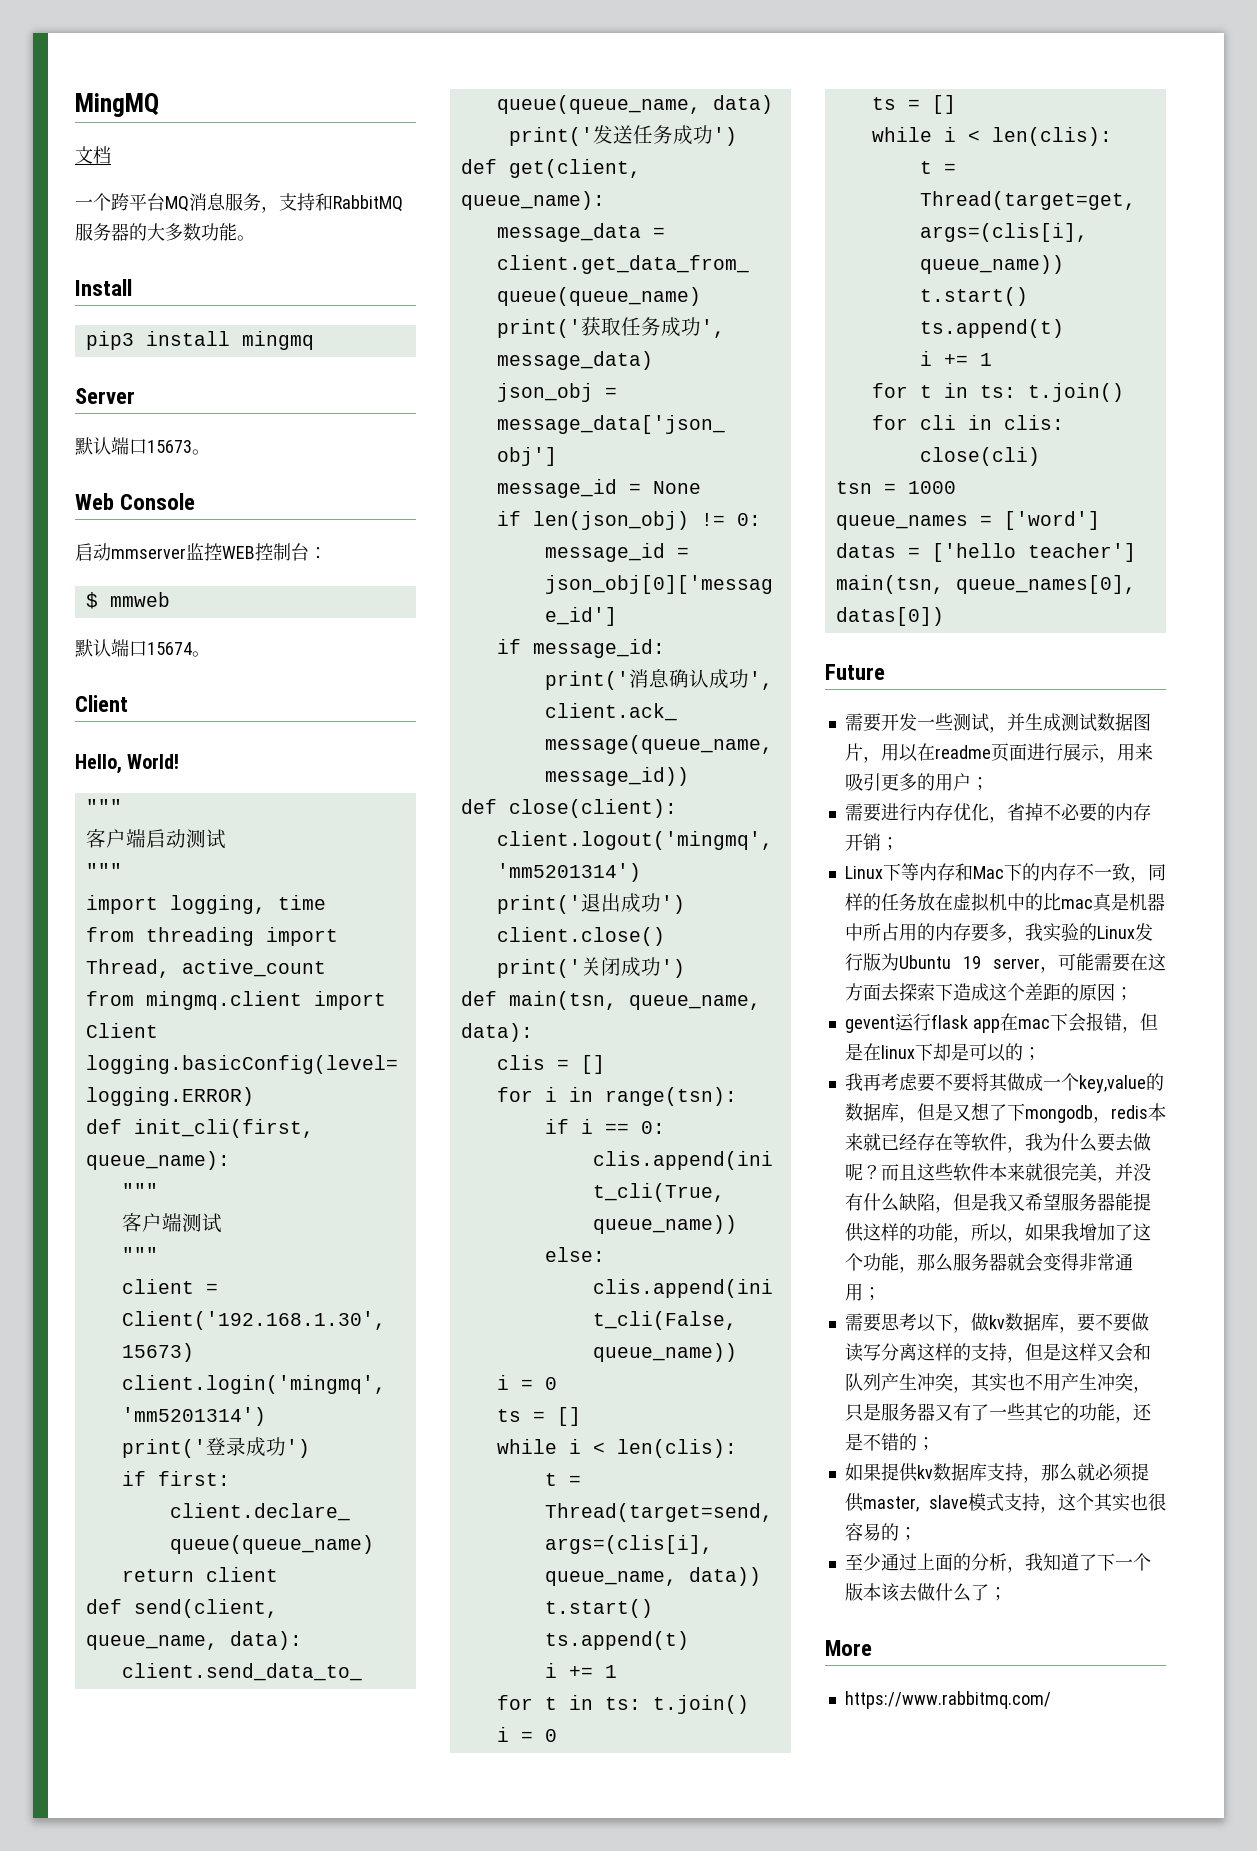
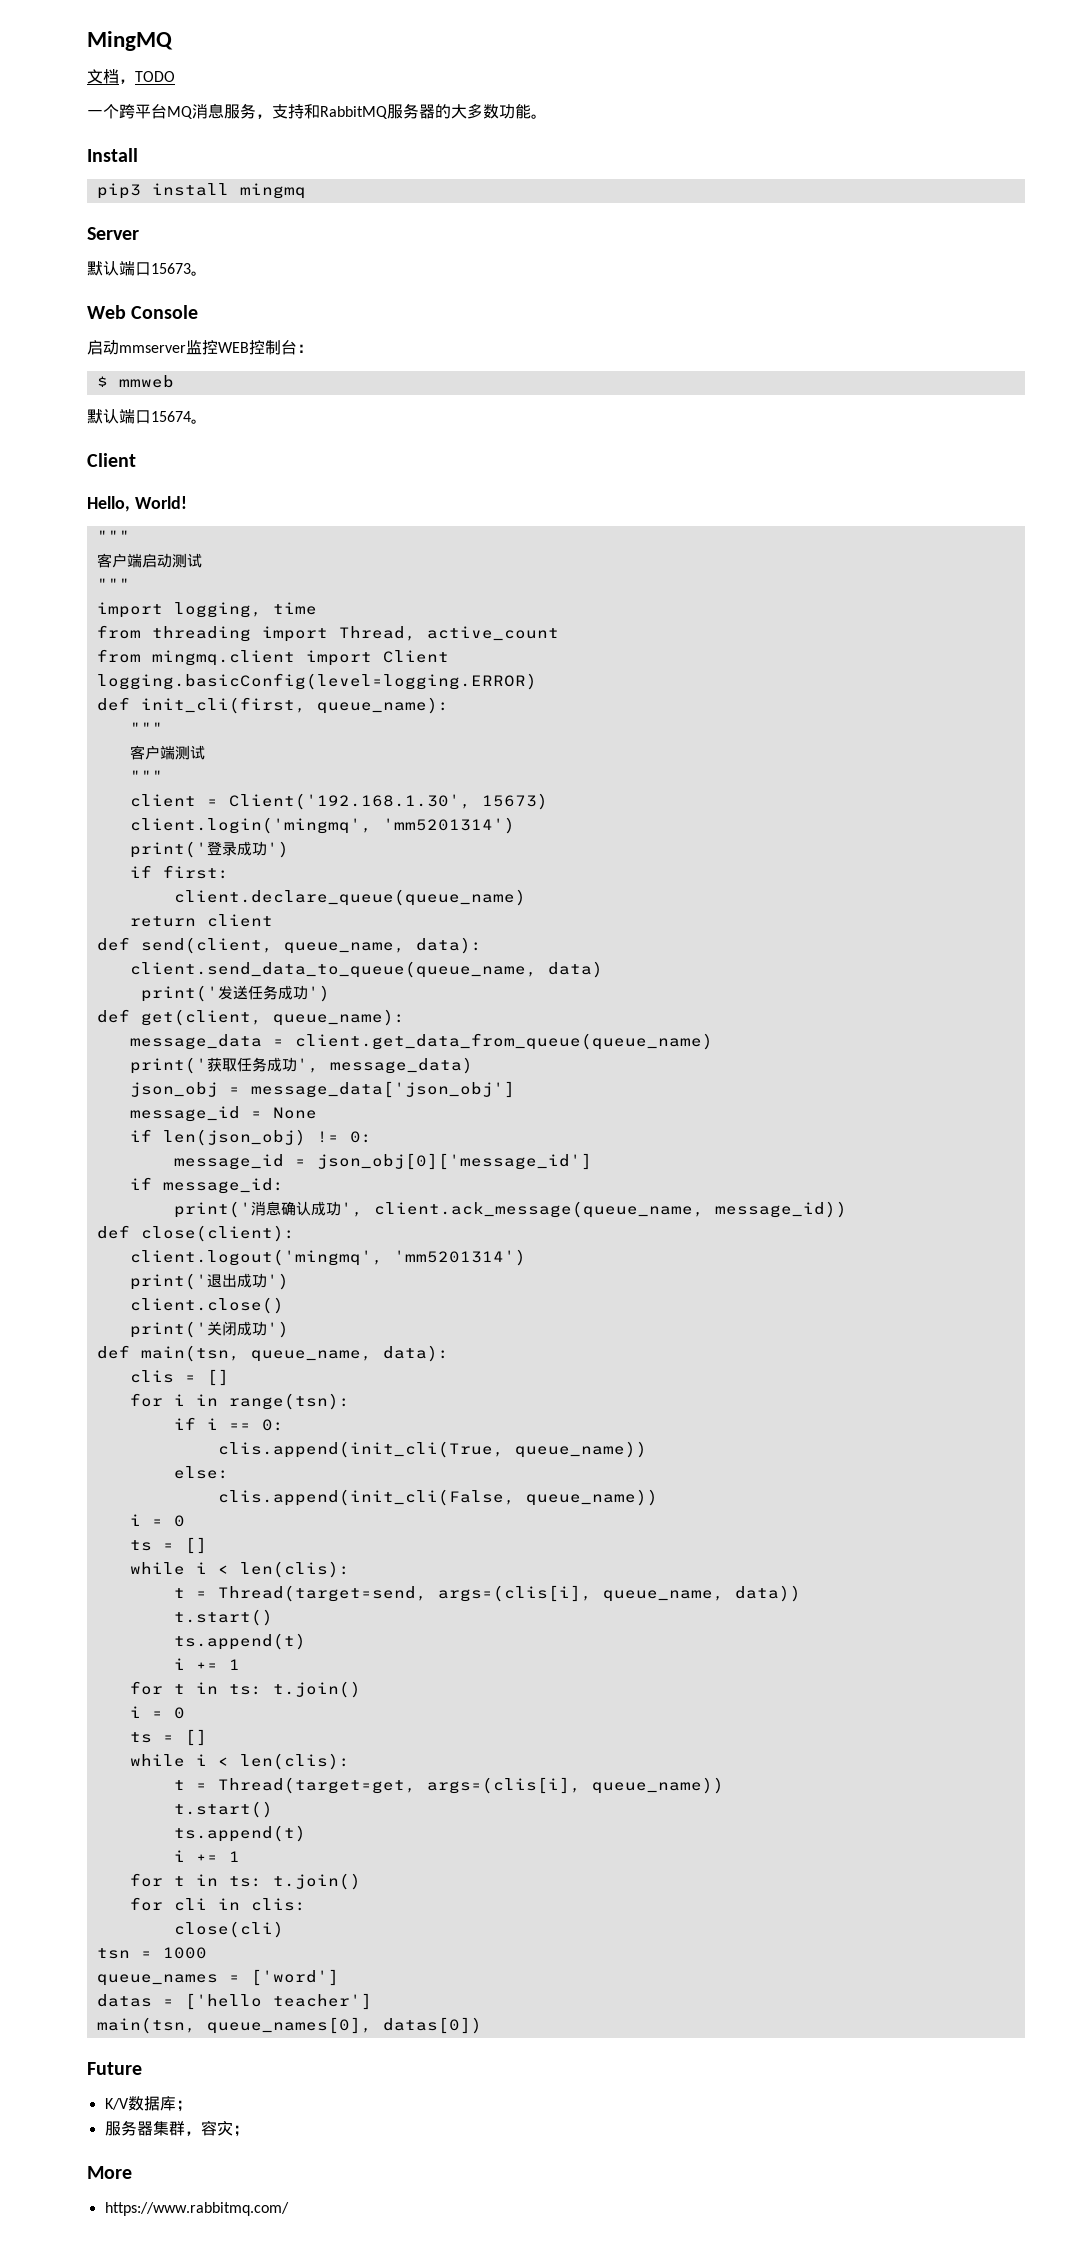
(111, 155) none -> [119,71,175,84] ，TODO
[844,713,1151,733] [844,743,1153,763] [844,773,989,791] [844,803,1151,823] [844,833,899,851] [844,863,1166,883] [844,893,1165,912] [844,923,1153,943] [844,953,1166,973] [844,983,1133,1002] [844,1012,1158,1033] [844,1043,1041,1062] [844,1073,1164,1093] [844,1102,1166,1123] [844,1133,1151,1153] [844,1162,1151,1183] [844,1193,1151,1213] [844,1223,1151,1243] [844,1253,1133,1273] [844,1283,881,1301] [844,1313,1149,1333] [844,1343,1151,1363] [844,1373,1151,1393] [844,1403,1152,1423] [844,1433,935,1451] [844,1463,1149,1483] [844,1493,1166,1513] [844,1523,917,1541] [844,1553,1151,1573] [844,1583,989,1602] 需要开发一些测试，并生成测试数据图片，用以在readme页面进行展示，用来吸引更多的用户； // 需要进行内存优化，省掉不必要的内存开销； // Linux下等内存和Mac下的内存不一致，同样的任务放在虚拟机中的比mac真是机器中所占用的内存要多，我实验的Linux发行版为Ubuntu 19 server，可能需要在这方面去探索下造成这个差距的原因； // gevent运行flask app在mac下会报错，但是在linux下却是可以的； // 我再考虑要不要将其做成一个key,value的数据库，但是又想了下mongodb，redis本来就已经存在等软件，我为什么要去做呢？而且这些软件本来就很完美，并没有什么缺陷，但是我又希望服务器能提供这样的功能，所以，如果我增加了这个功能，那么服务器就会变得非常通用； // 需要思考以下，做kv数据库，要不要做读写分离这样的支持，但是这样又会和队列产生冲突，其实也不用产生冲突，只是服务器又有了一些其它的功能，还是不错的； // 如果提供kv数据库支持，那么就必须提供master, slave模式支持，这个其实也很容易的； // 至少通过上面的分析，我知道了下一个版本该去做什么了 -> [104,2096,192,2112] [104,2120,233,2136] K/V数据库； // 服务器集群，容灾

